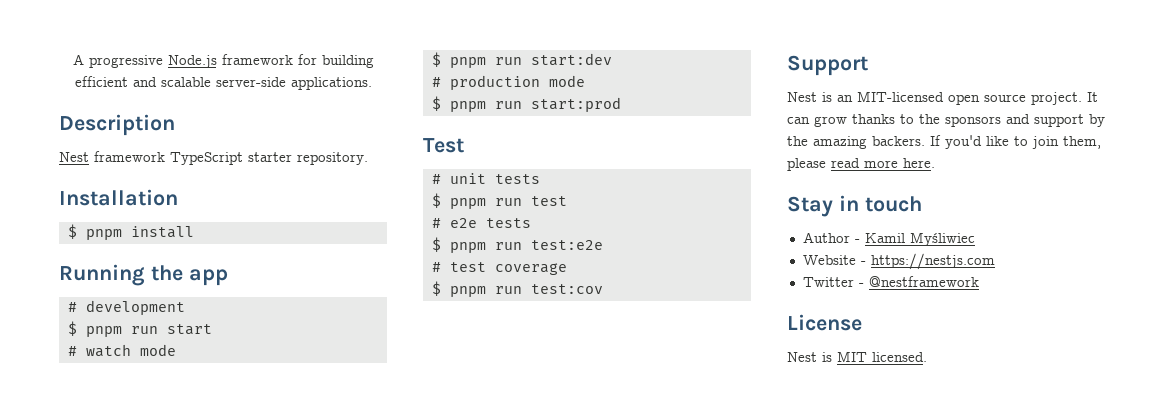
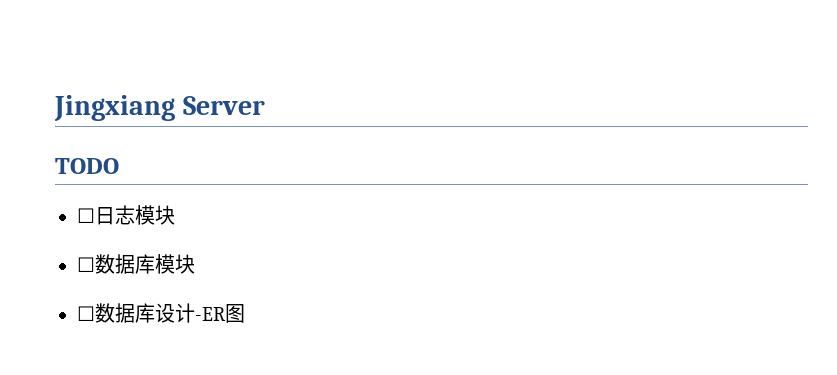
[72,54,374,68] [74,76,372,90] [59,114,175,136] [59,151,368,165] [59,189,178,206] [67,224,194,240] [59,264,228,286] [67,300,185,315] [67,321,212,337] [67,344,176,357] [431,52,612,68] [431,75,585,90] [431,96,621,112] [423,138,464,153] [431,173,540,184] [431,193,567,209] [431,218,531,228] [431,237,603,253] [431,262,567,275] [431,281,603,297] [787,55,868,76] [787,91,1098,105] [787,114,1105,127] [787,135,1101,149] [787,158,935,171] [787,195,922,217] [802,232,975,246] [802,253,995,270] [802,276,979,287] [787,314,862,331] [787,351,927,362] A progressive Node.js framework for building efficient and scalable server-side applications. // Description // Nest framework TypeScript starter repository. // Installation // $ pnpm install // Running the app // # development // $ pnpm run start // # watch mode // $ pnpm run start:dev // # production mode // $ pnpm run start:prod // Test // # unit tests // $ pnpm run test // # e2e tests // $ pnpm run test:e2e // # test coverage // $ pnpm run test:cov // Support // Nest is an MIT-licensed open source project. It can grow thanks to the sponsors and support by the amazing backers. If you'd like to join them, please read more here. // Stay in touch // Author - Kamil Myśliwiec // Website - https://nestjs.com // Twitter - @nestframework // License // Nest is MIT licensed. -> [54,95,265,122] [55,158,119,174] [77,205,175,225] [77,254,195,274] [77,303,245,323] Jingxiang Server // TODO // ☐日志模块 // ☐数据库模块 // ☐数据库设计-ER图

